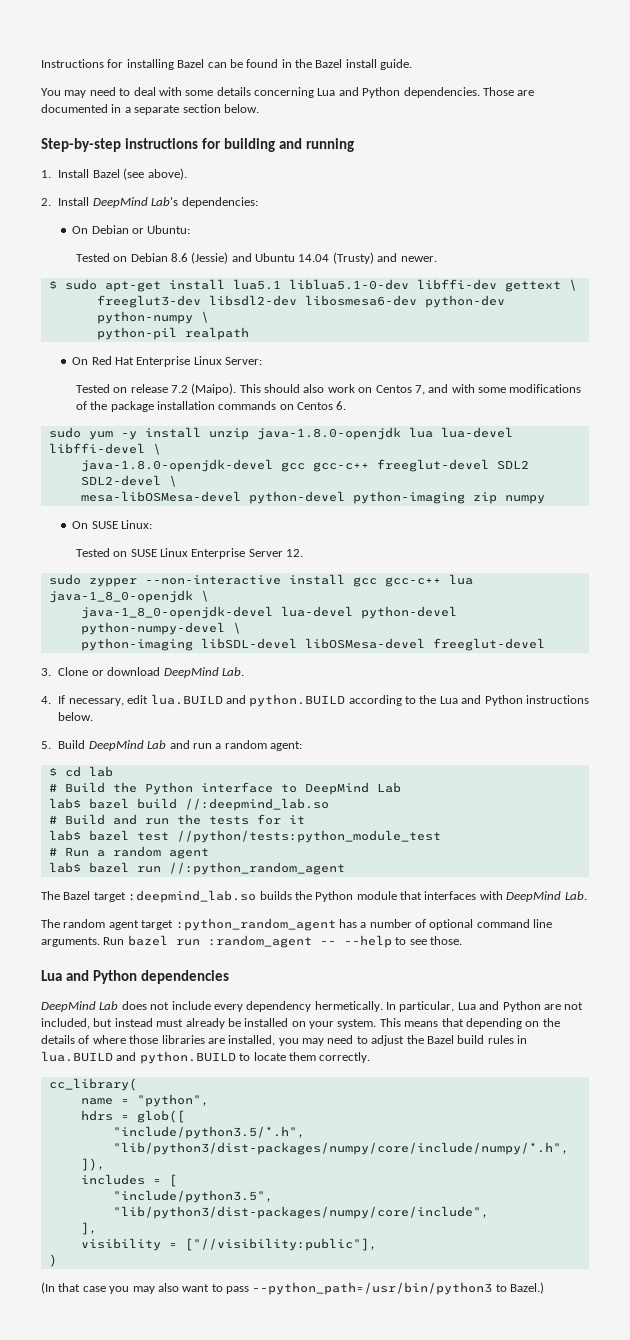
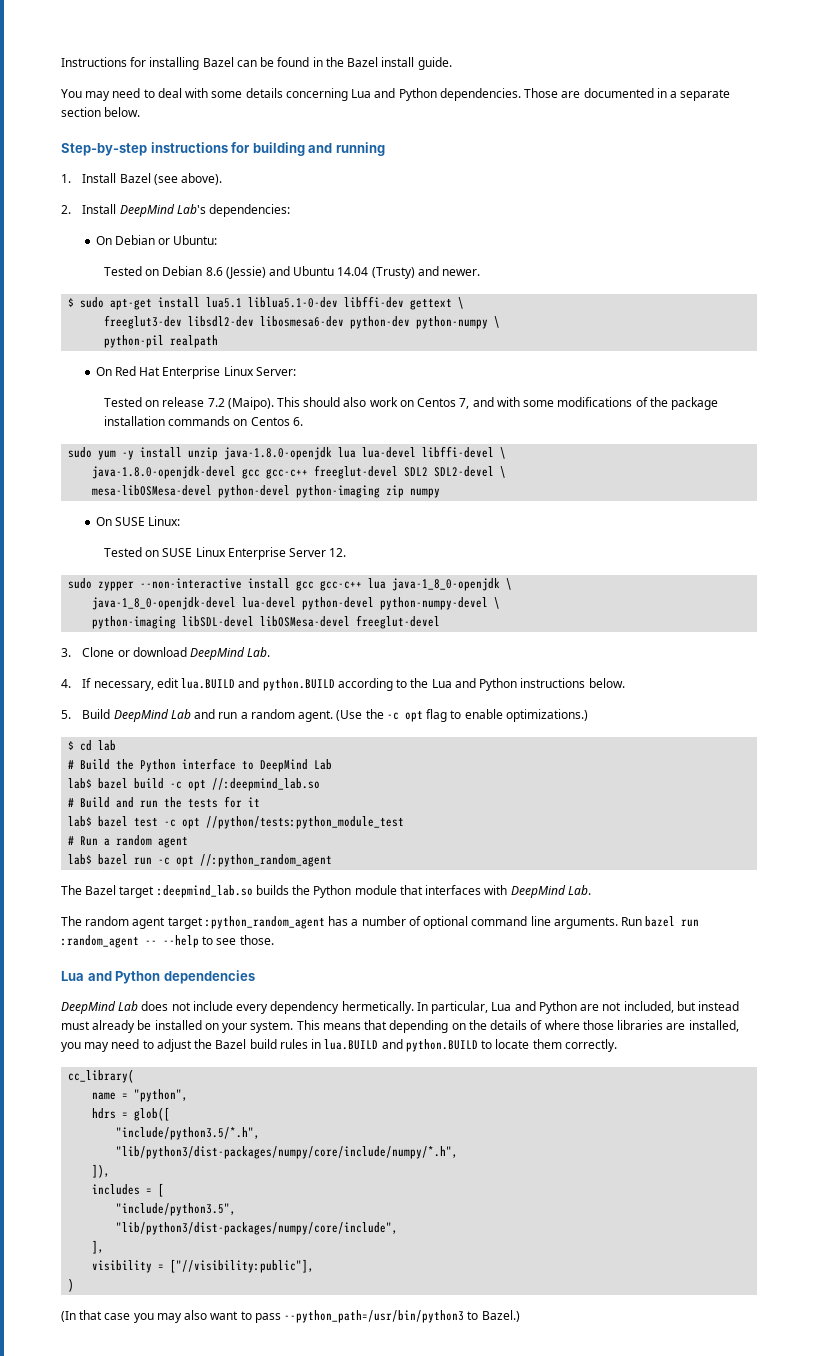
[270,741,303,751] agent: -> [298,709,588,722] agent. (Use the -c opt flag to enable optimizations.)
(177, 803) none -> [170,779,207,791] -c opt
(169, 836) none -> [164,817,201,829] -c opt
(161, 869) none -> [158,855,195,867] -c opt

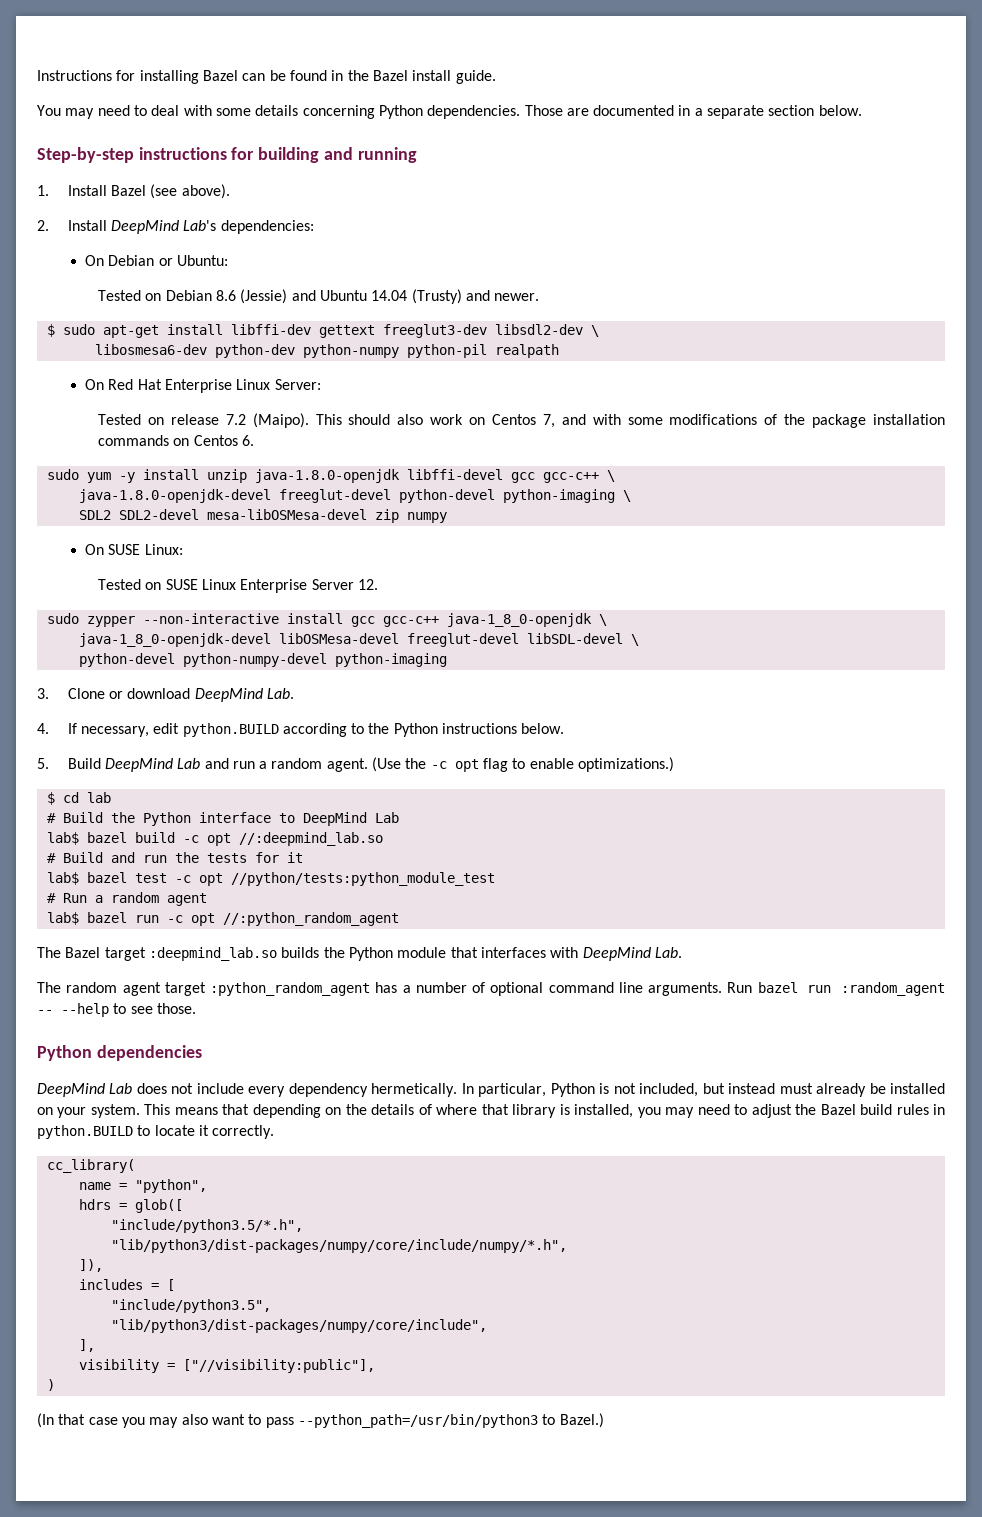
[351,88,396,98] Lua and -> (375, 112) none
[206,296,465,310] [104,315,255,329] lua5.1 liblua5.1-0-dev libffi-dev gettext \ // freeglut3-dev libsdl2-dev -> [230,324,599,338] libffi-dev gettext freeglut3-dev libsdl2-dev \ //
[494,316,501,328] \ // -> (399, 351) none
[338,446,495,458] lua lua-devel libffi-devel -> [406,469,599,483] libffi-devel gcc gcc-c++
[242,465,507,479] [92,485,381,498] gcc gcc-c++ freeglut-devel SDL2 SDL2-devel \ // mesa-libOSMesa-devel python-devel python-imaging -> [278,489,631,503] [78,509,367,520] freeglut-devel python-devel python-imaging \ // SDL2 SDL2-devel mesa-libOSMesa-devel
[368,578,387,589] lua -> (439, 621) none
[242,597,297,608] lua-devel -> [278,633,639,647] libOSMesa-devel freeglut-devel libSDL-devel \ //
[494,597,501,609] [92,615,441,629] \ // python-imaging libSDL-devel libOSMesa-devel freeglut-devel -> [334,653,447,667] python-imaging
[181,678,260,689] lua.BUILD and -> (180, 728) none
[431,678,476,688] Lua and -> (390, 728) none
[61,971,112,981] Lua and -> (196, 1008) none
[491,1001,600,1014] Lua and Python are -> [550,1083,610,1097] Python is
[582,1020,686,1030] those libraries are -> [481,1104,570,1118] that library is
[324,1039,403,1050] lua.BUILD and -> (946, 1109) none
[532,1039,562,1049] them -> [198,1125,209,1136] it

